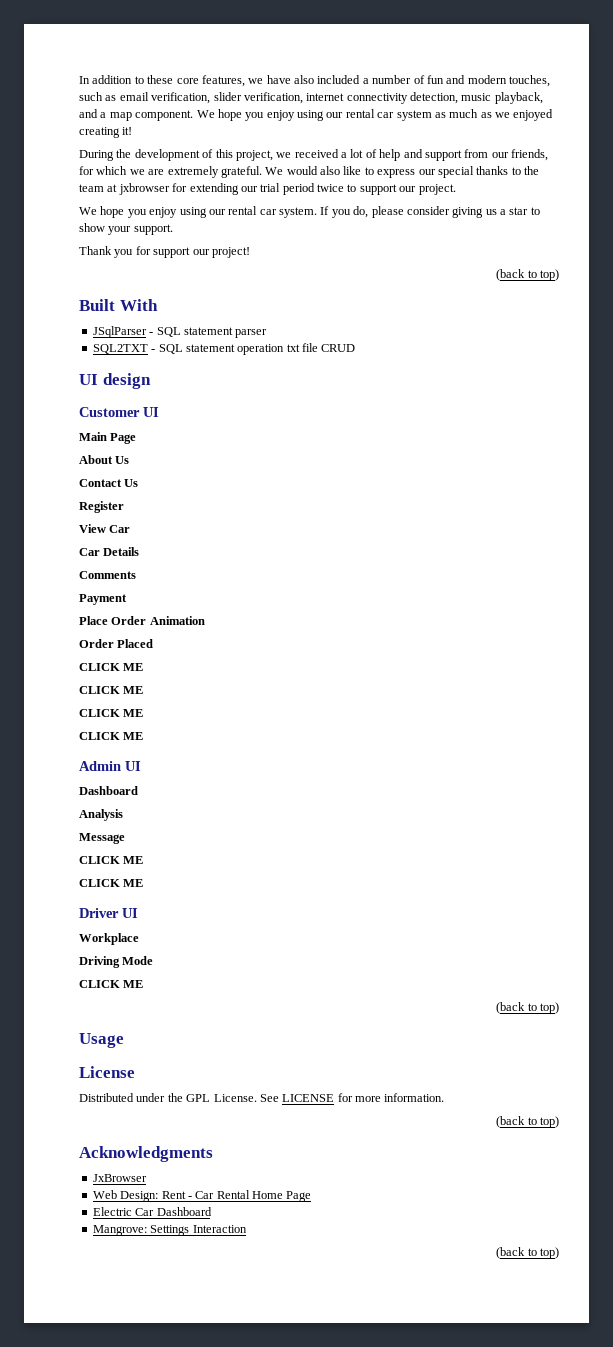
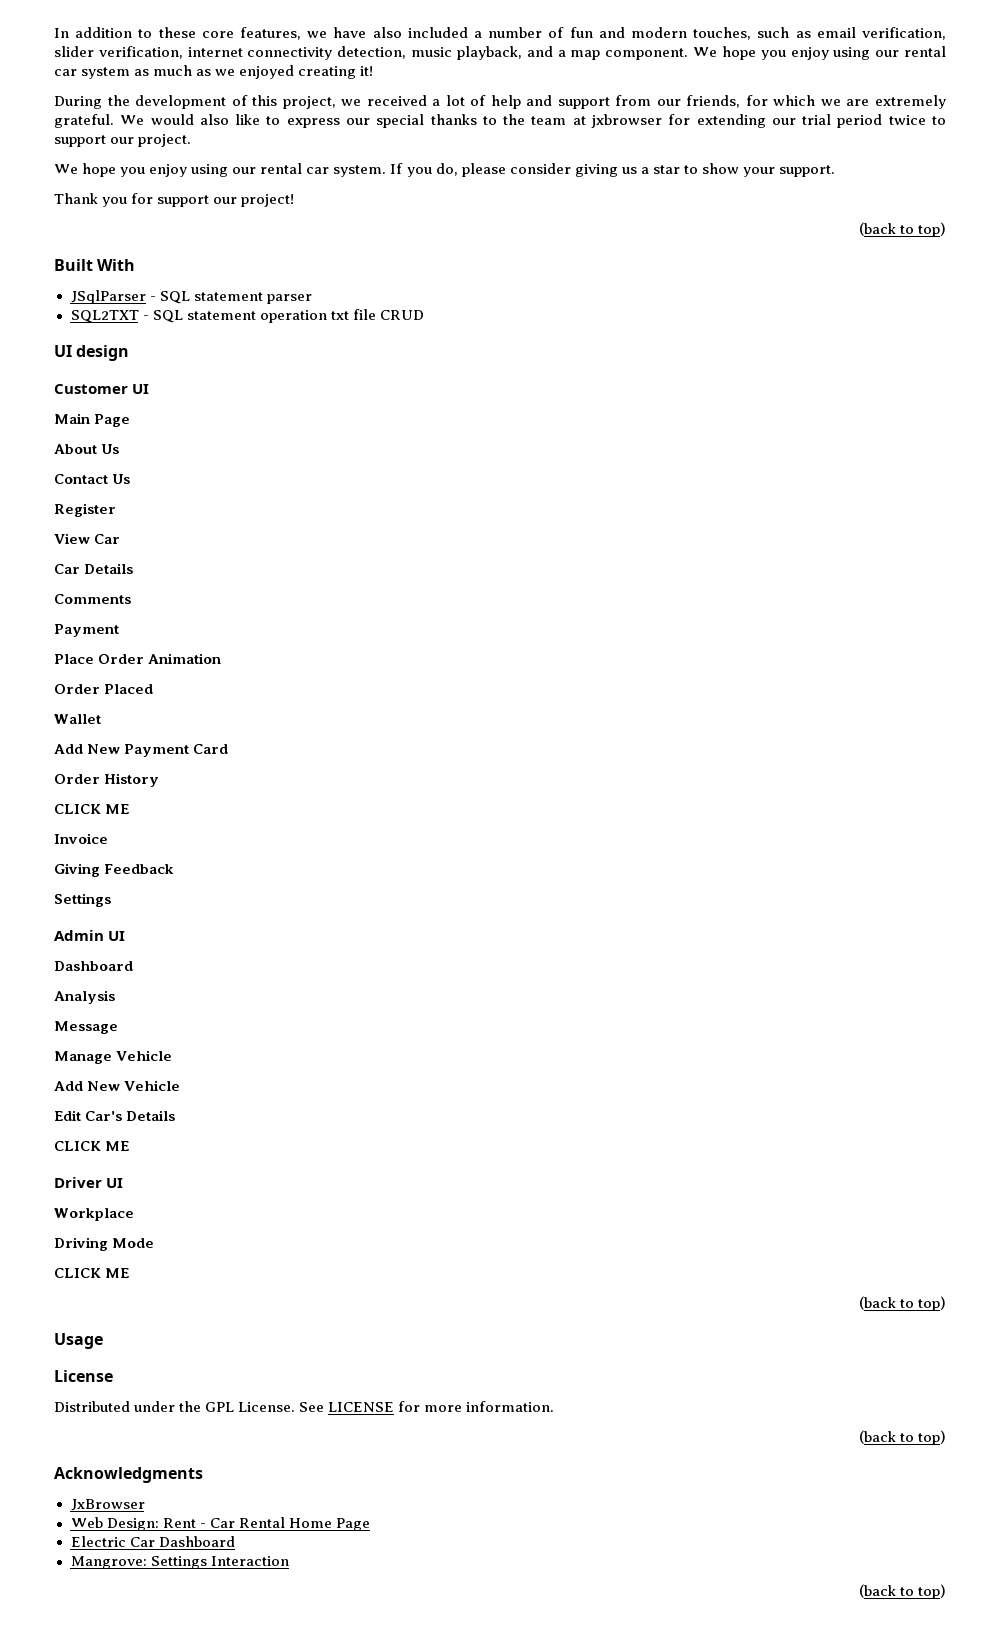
[79,663,144,671] [79,686,144,694] [79,709,144,717] [79,732,144,740] CLICK ME // CLICK ME // CLICK ME // CLICK ME -> [54,714,101,724] [54,744,229,757] [54,773,160,787] [54,804,130,814] [54,833,108,844] [54,863,175,877] [54,893,111,907] Wallet // Add New Payment Card // Order History // CLICK ME // Invoice // Giving Feedback // Settings
[79,856,144,864] CLICK ME -> [54,1050,173,1064] [54,1080,181,1091] [54,1110,176,1121] Manage Vehicle // Add New Vehicle // Edit Car's Details

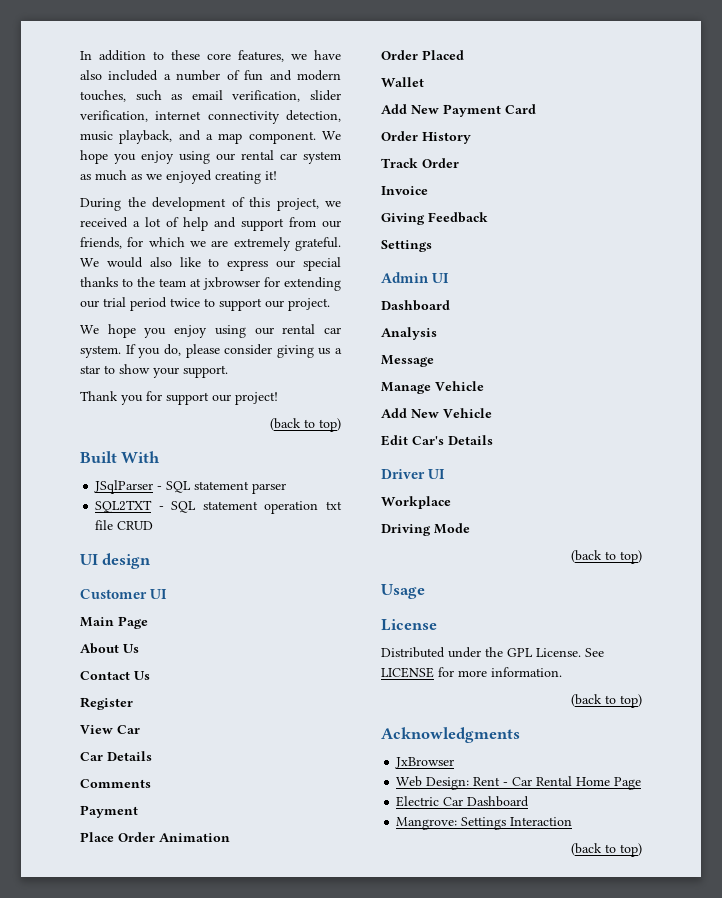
[54,804,130,814] CLICK ME -> [381,158,459,168] Track Order
[54,1141,130,1151] // CLICK ME -> (493, 440) none
[54,1268,130,1278] // CLICK ME -> (470, 528) none

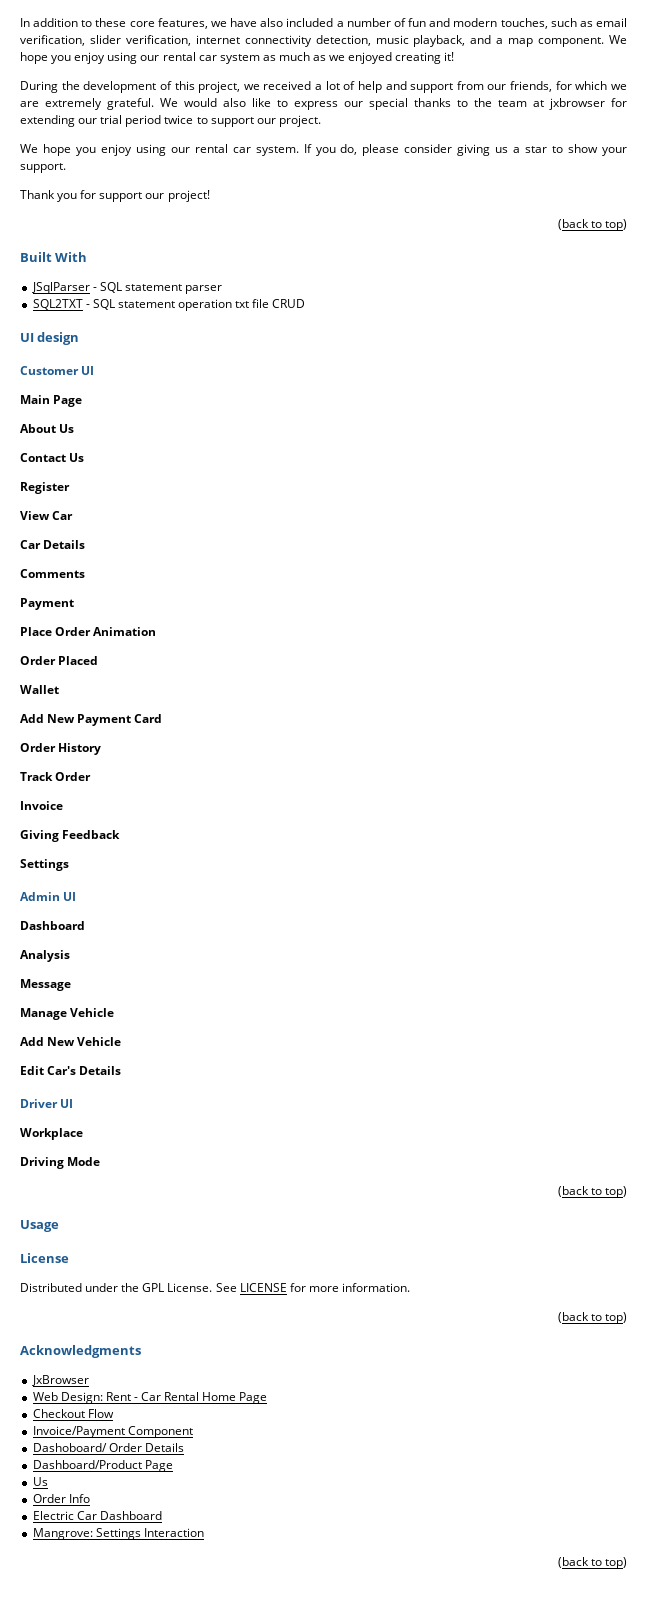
(642, 783) none -> [32,1409,114,1418] [32,1426,193,1438] [32,1443,184,1452] [32,1460,173,1472] [32,1477,48,1486] [32,1494,90,1503] // Checkout Flow // Invoice/Payment Component // Dashoboard/ Order Details // Dashboard/Product Page // Us // Order Info

